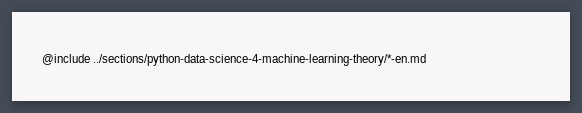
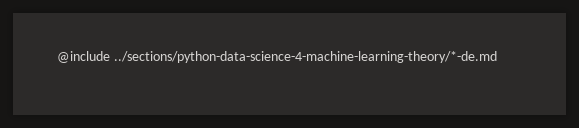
[93,54,427,66] ../sections/python-data-science-4-machine-learning-theory/*-en.md -> [113,51,497,63] ../sections/python-data-science-4-machine-learning-theory/*-de.md

